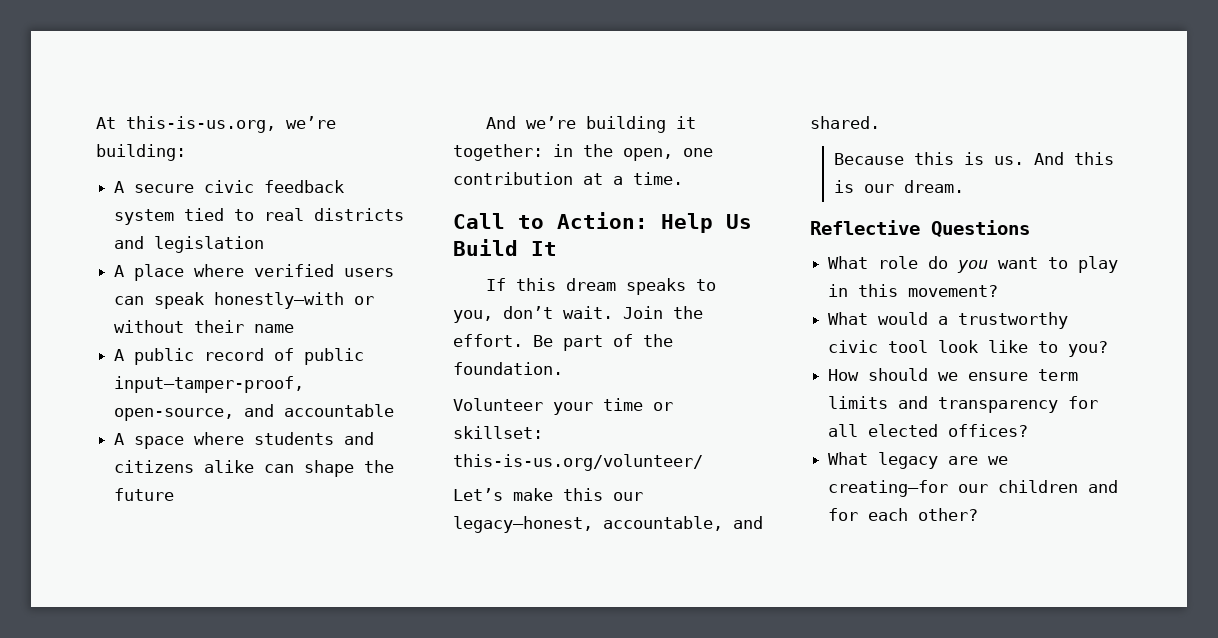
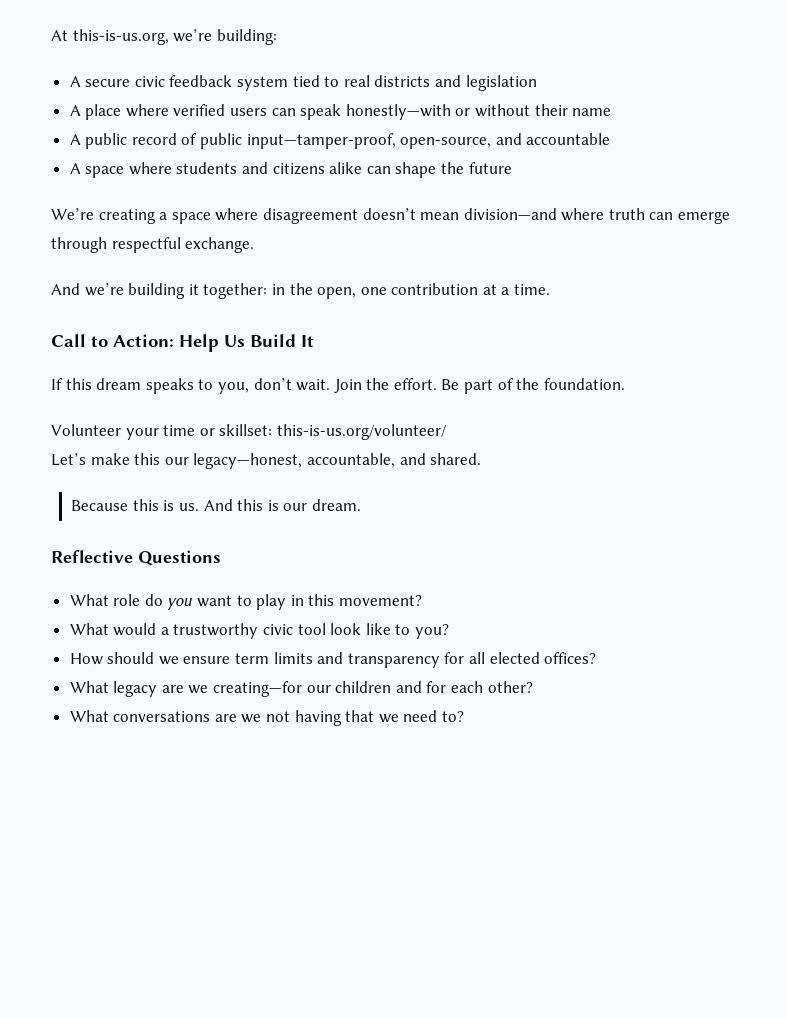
(175, 494) none -> [51,208,731,224] [51,237,255,253] // We’re creating a space where disagreement doesn’t mean division—and where truth can emerge through respectful exchange.
(979, 514) none -> [69,710,465,726] // What conversations are we not having that we need to?

